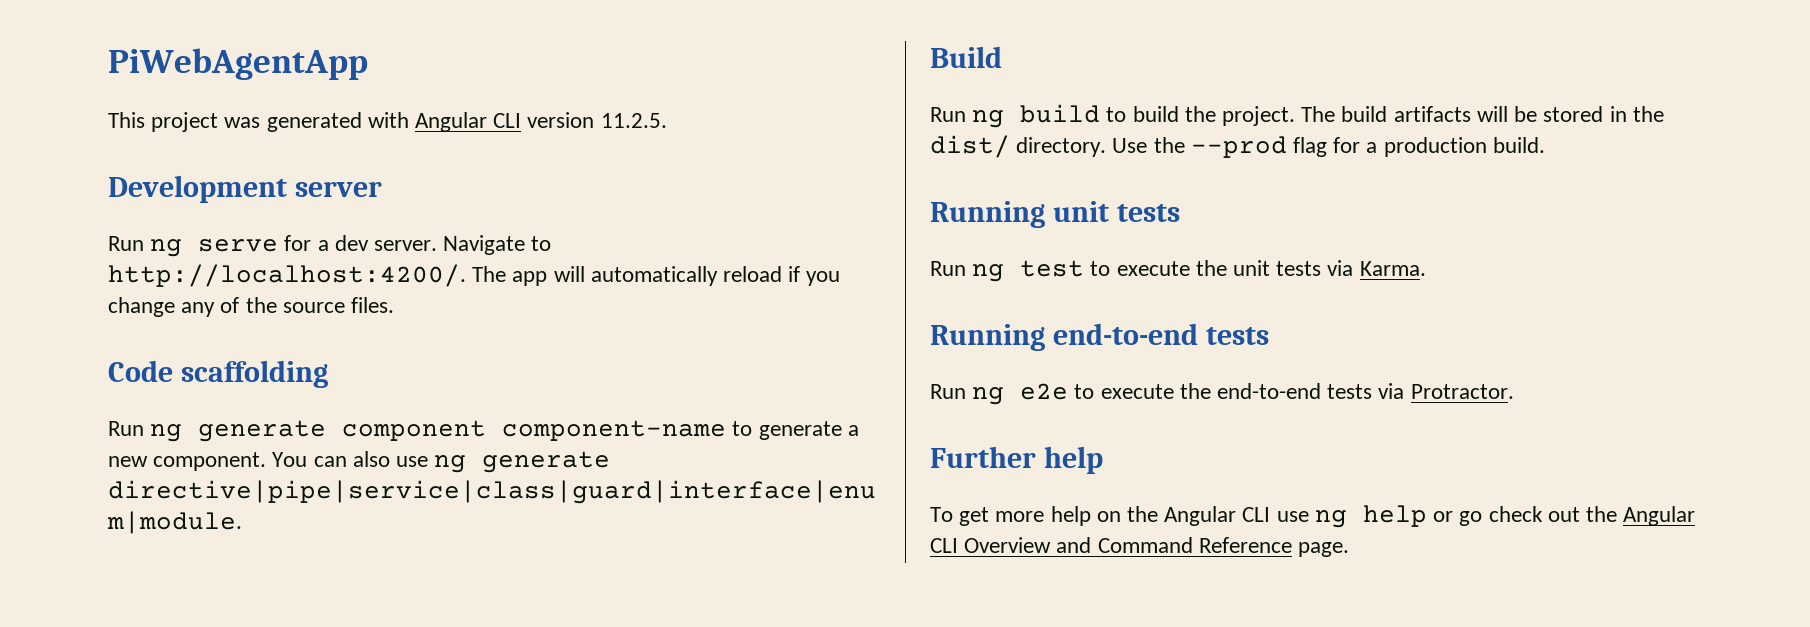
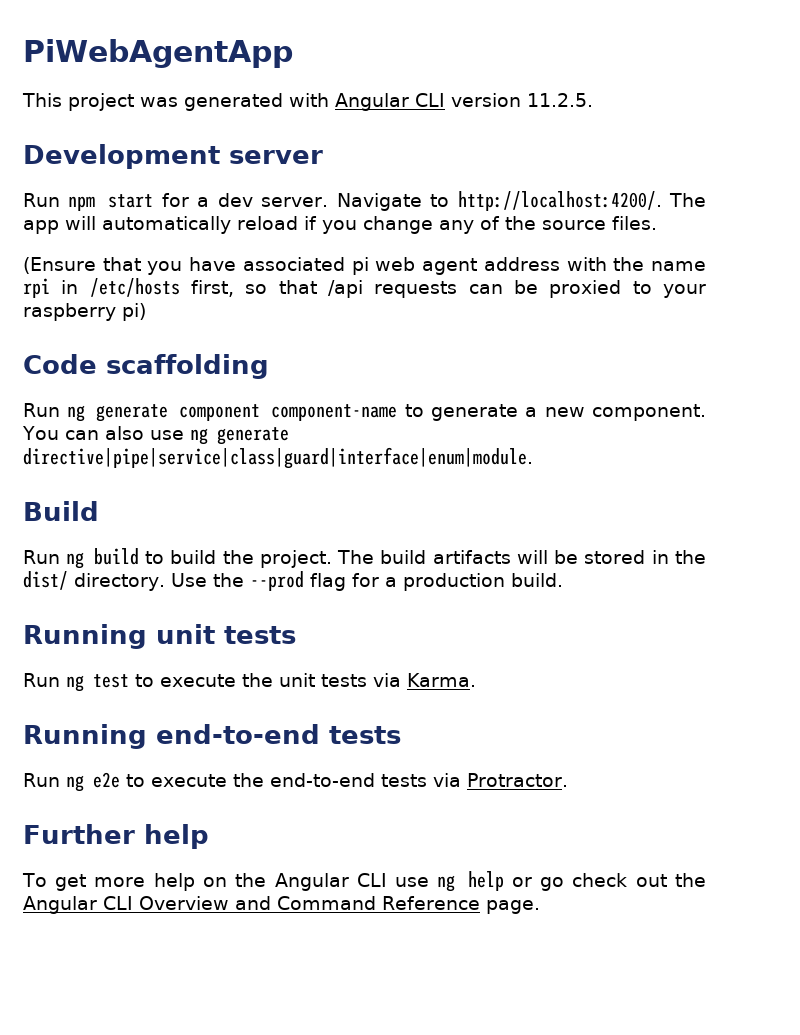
[150,239,279,257] ng serve -> [68,194,154,211] npm start
(395, 305) none -> [23,257,707,275] [23,278,707,298] [23,303,146,321] // (Ensure that you have associated pi web agent address with the name rpi in /etc/hosts first, so that /api requests can be proxied to your raspberry pi)

